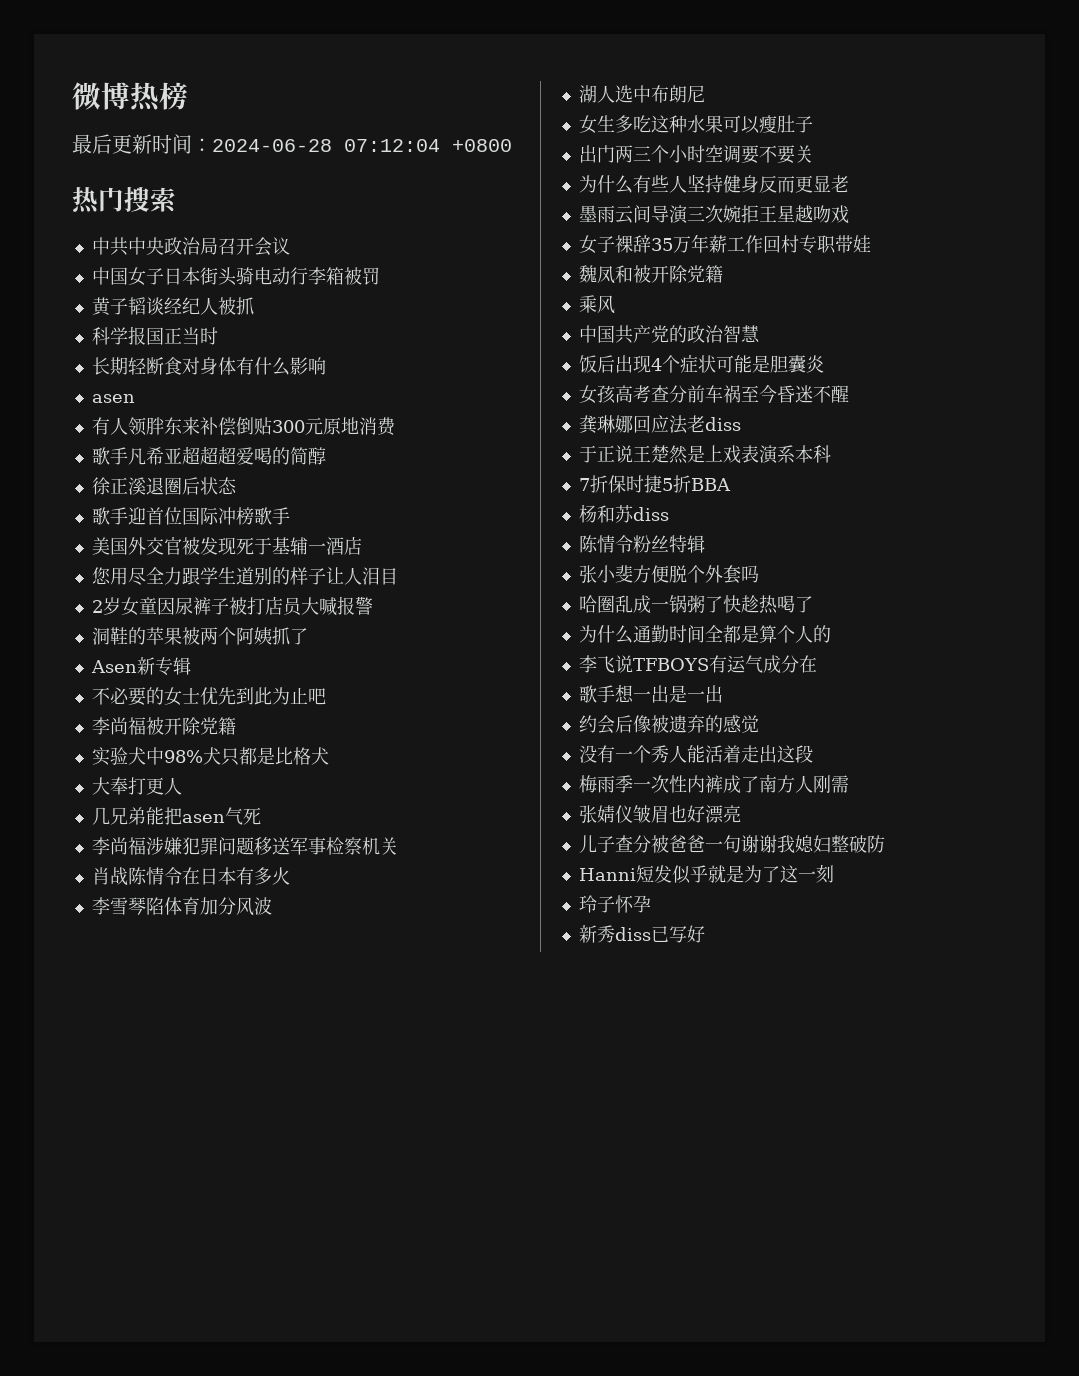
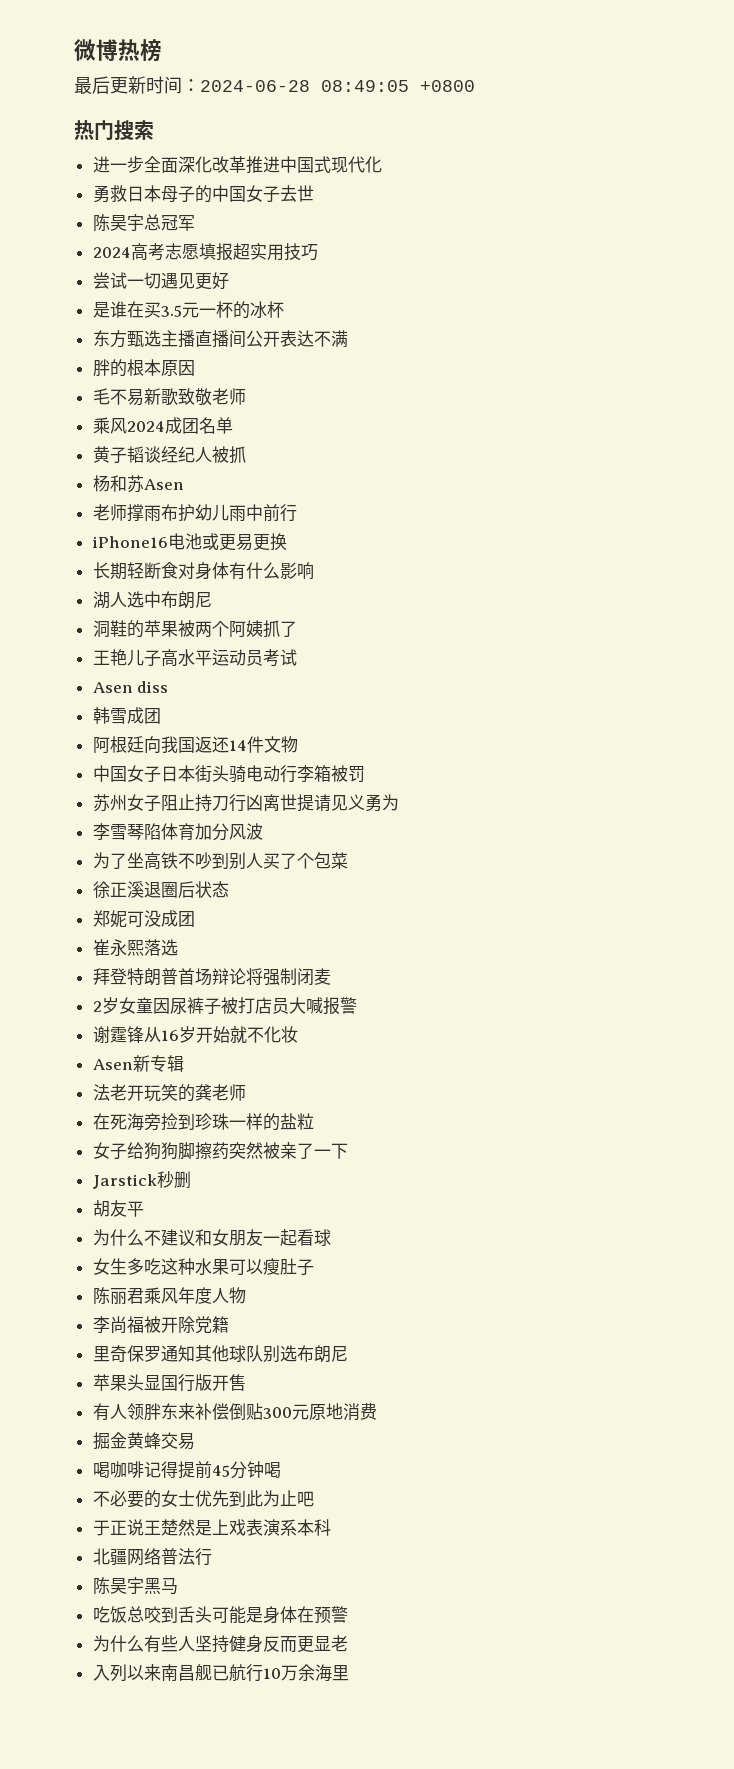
[344,139,440,152] 07:12:04 -> [321,80,409,92] 08:49:05
[91,237,290,256] 中共中央政治局召开会议 -> [92,156,382,174] [92,185,314,203] [92,214,195,232] [92,243,318,261] [92,272,229,290] [92,301,284,319] [92,330,348,348] [92,359,195,377] [92,388,246,406] [92,417,233,434] [92,446,246,464] [92,475,184,493] [92,504,297,522] [91,533,287,551] [92,562,314,580] [92,591,212,609] [92,620,297,638] [92,649,297,667] [92,681,169,693] [92,707,161,724] [92,736,298,754] 进一步全面深化改革推进中国式现代化 // 勇救日本母子的中国女子去世 // 陈昊宇总冠军 // 2024高考志愿填报超实用技巧 // 尝试一切遇见更好 // 是谁在买3.5元一杯的冰杯 // 东方甄选主播直播间公开表达不满 // 胖的根本原因 // 毛不易新歌致敬老师 // 乘风2024成团名单 // 黄子韬谈经纪人被抓 // 杨和苏Asen // 老师撑雨布护幼儿雨中前行 // iPhone16电池或更易更换 // 长期轻断食对身体有什么影响 // 湖人选中布朗尼 // 洞鞋的苹果被两个阿姨抓了 // 王艳儿子高水平运动员考试 // Asen diss // 韩雪成团 // 阿根廷向我国返还14件文物
[91,297,254,316] [91,326,218,345] [91,357,326,376] [91,394,135,403] 黄子韬谈经纪人被抓 // 科学报国正当时 // 长期轻断食对身体有什么影响 // asen -> [92,794,399,812] [92,823,263,841] [92,852,348,870] [92,881,229,899] [92,910,195,928] [92,939,178,956] [92,968,331,986] [92,997,357,1015] [92,1026,298,1043] [92,1055,184,1072] [92,1084,246,1102] [92,1113,314,1131] [92,1142,348,1160] [92,1171,191,1189] [92,1200,144,1217] [92,1229,331,1246] [92,1258,314,1276] [92,1287,246,1305] [92,1316,229,1334] [92,1345,348,1363] [92,1374,246,1392] 苏州女子阻止持刀行凶离世提请见义勇为 // 李雪琴陷体育加分风波 // 为了坐高铁不吵到别人买了个包菜 // 徐正溪退圈后状态 // 郑妮可没成团 // 崔永熙落选 // 拜登特朗普首场辩论将强制闭麦 // 2岁女童因尿裤子被打店员大喊报警 // 谢霆锋从16岁开始就不化妆 // Asen新专辑 // 法老开玩笑的龚老师 // 在死海旁捡到珍珠一样的盐粒 // 女子给狗狗脚擦药突然被亲了一下 // Jarstick秒删 // 胡友平 // 为什么不建议和女朋友一起看球 // 女生多吃这种水果可以瘦肚子 // 陈丽君乘风年度人物 // 李尚福被开除党籍 // 里奇保罗通知其他球队别选布朗尼 // 苹果头显国行版开售
[91,446,326,465] [91,477,237,495] [91,507,290,525] [91,536,362,555] [91,567,398,586] [91,596,373,616] [91,627,308,645] [90,657,191,676] 歌手凡希亚超超超爱喝的简醇 // 徐正溪退圈后状态 // 歌手迎首位国际冲榜歌手 // 美国外交官被发现死于基辅一酒店 // 您用尽全力跟学生道别的样子让人泪目 // 2岁女童因尿裤子被打店员大喊报警 // 洞鞋的苹果被两个阿姨抓了 // Asen新专辑 -> [92,1432,195,1450] [92,1461,281,1479] 掘金黄蜂交易 // 喝咖啡记得提前45分钟喝
[91,717,236,735] [91,747,329,766] [91,777,182,795] [91,807,261,825] [91,837,398,855] [91,867,290,886] [91,897,272,916] [578,85,705,103] [578,115,813,134] [578,145,813,164] 李尚福被开除党籍 // 实验犬中98%犬只都是比格犬 // 大奉打更人 // 几兄弟能把asen气死 // 李尚福涉嫌犯罪问题移送军事检察机关 // 肖战陈情令在日本有多火 // 李雪琴陷体育加分风波 // 湖人选中布朗尼 // 女生多吃这种水果可以瘦肚子 // 出门两三个小时空调要不要关 -> [92,1519,331,1536] [92,1548,212,1566] [92,1577,178,1595] [92,1606,348,1624] 于正说王楚然是上戏表演系本科 // 北疆网络普法行 // 陈昊宇黑马 // 吃饭总咬到舌头可能是身体在预警
[578,205,849,224] [578,234,871,254] [578,265,723,284] [578,295,615,314] [578,325,760,344] [578,355,825,373] [578,385,849,404] [578,415,741,434] [578,445,831,464] [578,475,731,493] [578,504,669,523] [578,535,705,553] [578,565,759,584] [578,595,813,614] [578,625,831,644] [578,655,817,673] [578,684,723,703] [578,715,759,734] [578,745,813,763] [578,774,849,793] [578,805,741,823] [578,835,885,853] [578,864,834,884] [578,895,651,913] [578,925,705,943] 墨雨云间导演三次婉拒王星越吻戏 // 女子裸辞35万年薪工作回村专职带娃 // 魏凤和被开除党籍 // 乘风 // 中国共产党的政治智慧 // 饭后出现4个症状可能是胆囊炎 // 女孩高考查分前车祸至今昏迷不醒 // 龚琳娜回应法老diss // 于正说王楚然是上戏表演系本科 // 7折保时捷5折BBA // 杨和苏diss // 陈情令粉丝特辑 // 张小斐方便脱个外套吗 // 哈圈乱成一锅粥了快趁热喝了 // 为什么通勤时间全都是算个人的 // 李飞说TFBOYS有运气成分在 // 歌手想一出是一出 // 约会后像被遗弃的感觉 // 没有一个秀人能活着走出这段 // 梅雨季一次性内裤成了南方人刚需 // 张婧仪皱眉也好漂亮 // 儿子查分被爸爸一句谢谢我媳妇整破防 // Hanni短发似乎就是为了这一刻 // 玲子怀孕 // 新秀diss已写好 -> [92,1664,349,1682] 入列以来南昌舰已航行10万余海里

